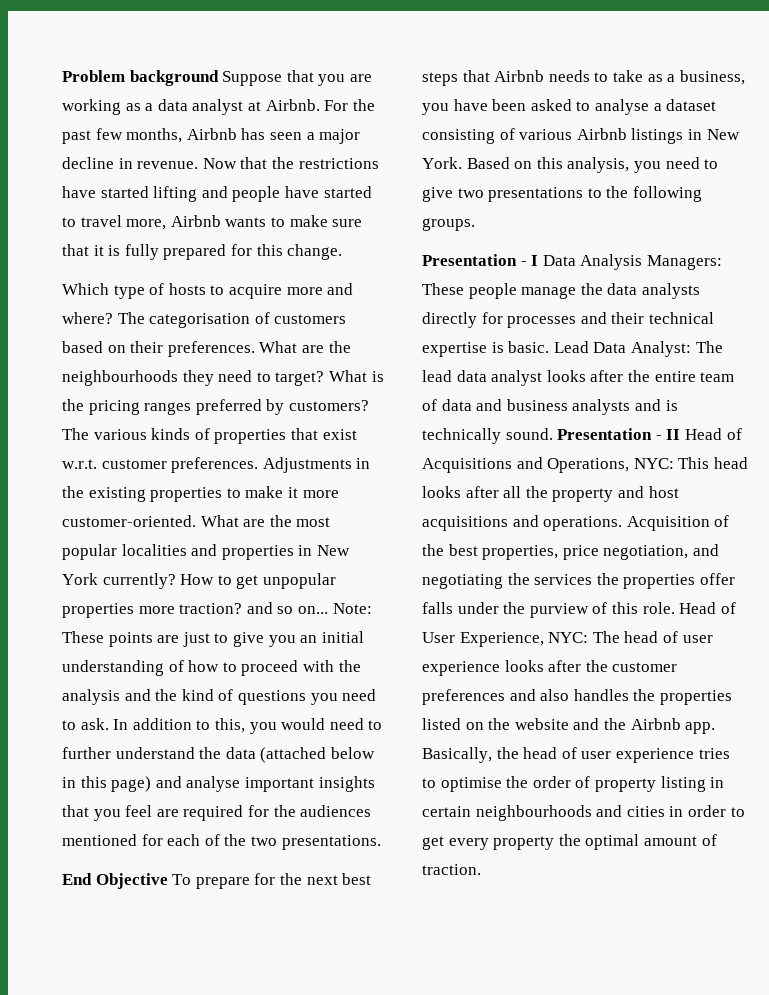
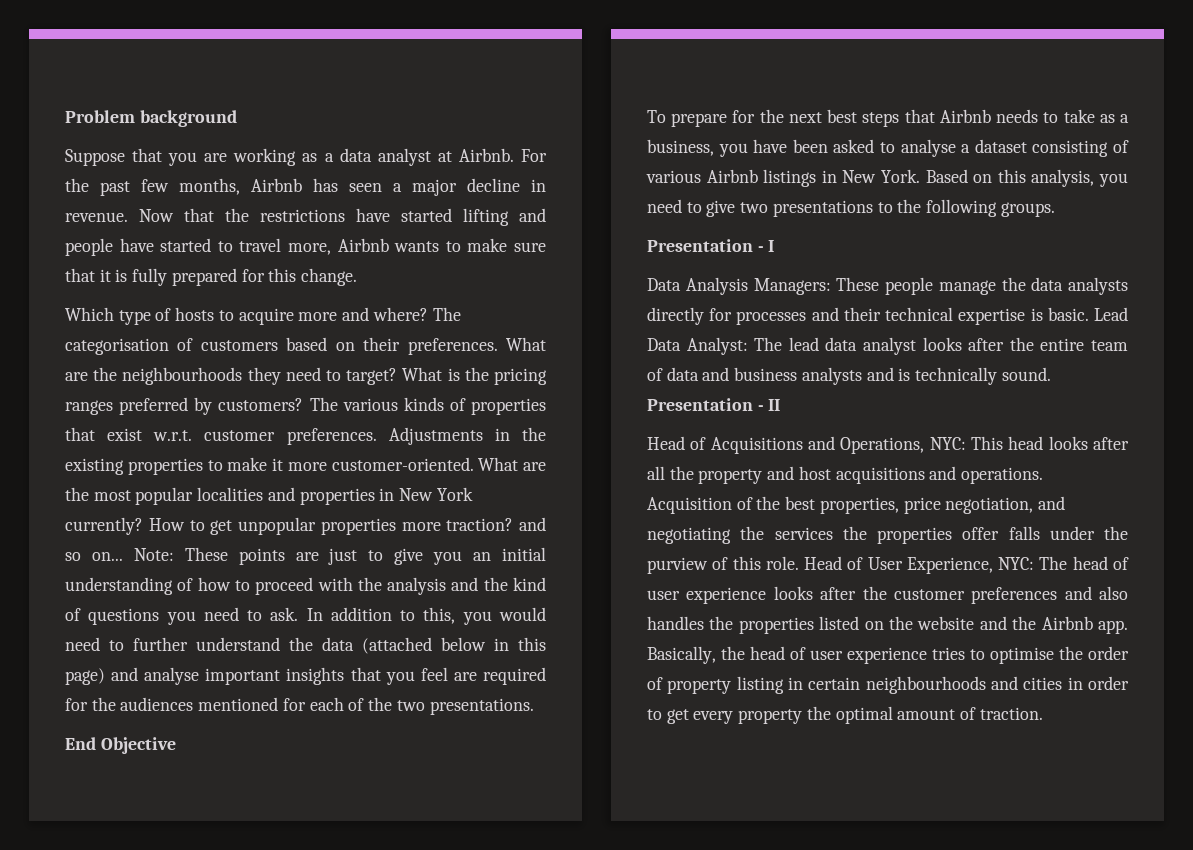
(219, 78) none -> (237, 118) //
(168, 881) none -> (176, 745) //
(539, 260) none -> (775, 246) //
(681, 434) none -> (781, 405) //

